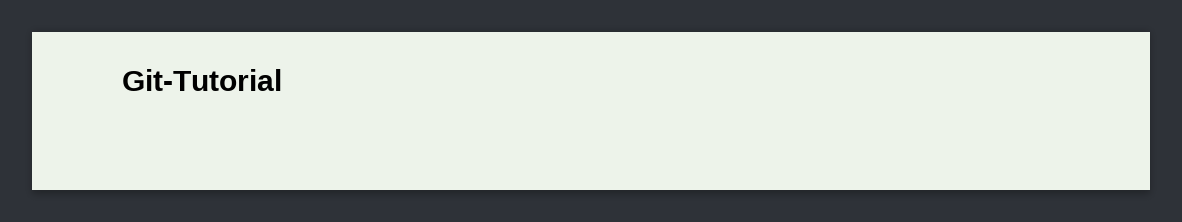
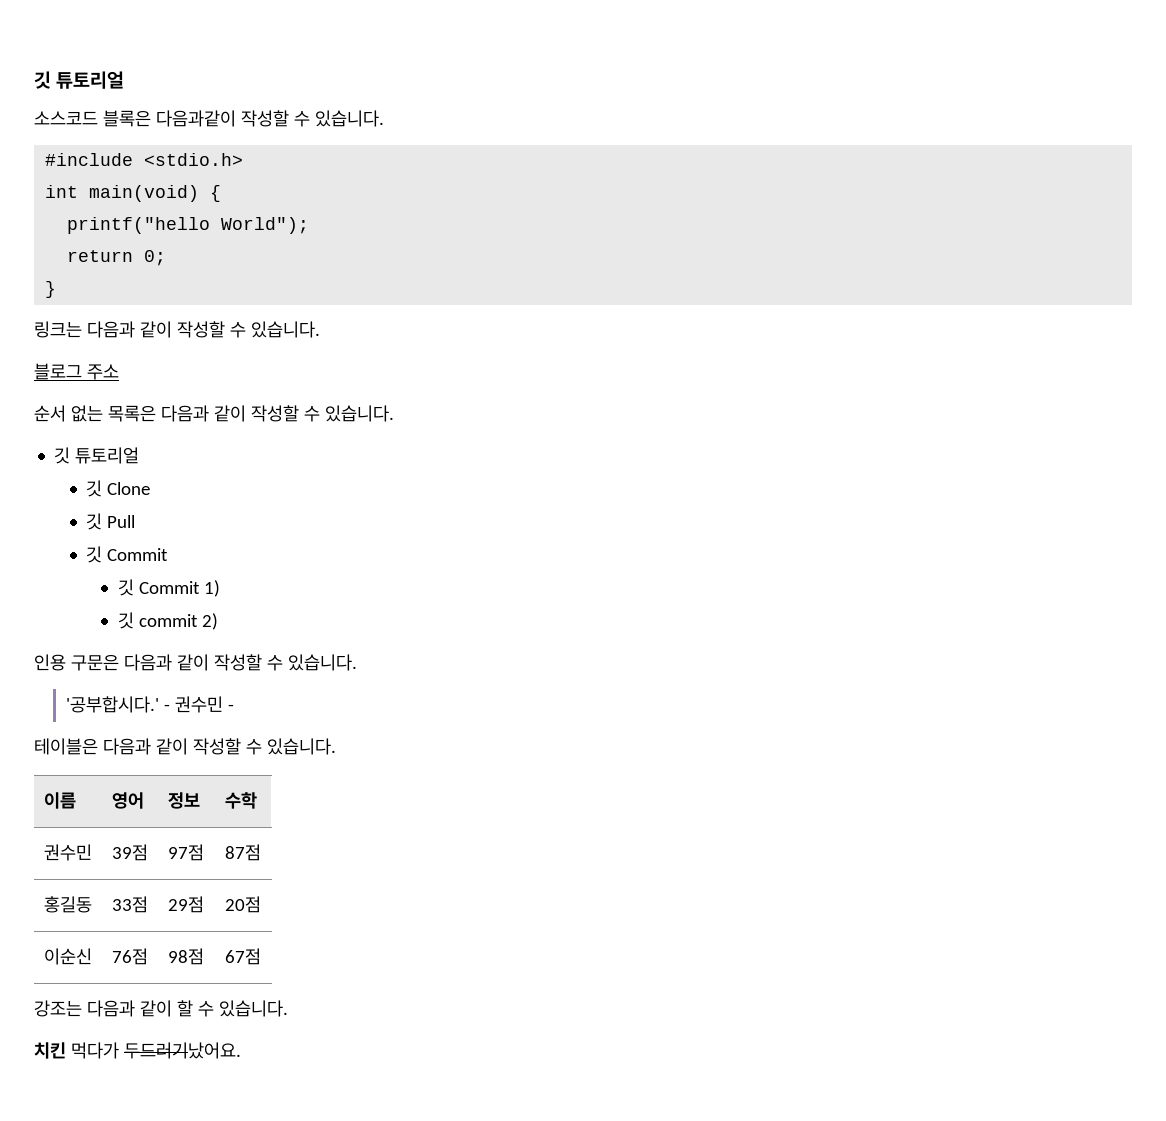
[122,69,282,91] Git-Tutorial -> [34,71,125,89] [34,110,384,127] [45,153,244,166] [45,185,222,202] [67,217,310,234] [67,250,167,266] [45,281,57,298] [34,321,320,338] [34,363,119,380] [34,405,394,422] [54,447,140,464] [86,480,151,497] [86,513,136,530] [86,546,169,563] [118,579,221,597] [118,612,219,630] [34,654,357,671] [65,696,234,713] [34,738,336,755] [43,792,76,809] [111,792,144,809] [167,792,200,809] [224,792,257,809] [43,844,92,861] [111,844,148,861] [167,844,204,861] [224,844,261,861] [43,896,92,913] [111,896,148,913] [167,896,204,913] [224,896,261,913] [43,948,92,965] [111,948,148,965] [167,948,204,965] [224,948,261,965] [34,1000,288,1017] [34,1042,241,1059] 깃 튜토리얼 // 소스코드 블록은 다음과같이 작성할 수 있습니다. // #include <stdio.h> // int main(void) { // printf("hello World"); // return 0; // } // 링크는 다음과 같이 작성할 수 있습니다. // 블로그 주소 // 순서 없는 목록은 다음과 같이 작성할 수 있습니다. // 깃 튜토리얼 // 깃 Clone // 깃 Pull // 깃 Commit // 깃 Commit 1) // 깃 commit 2) // 인용 구문은 다음과 같이 작성할 수 있습니다. // '공부합시다.' - 권수민 - // 테이블은 다음과 같이 작성할 수 있습니다. // 이름 | 영어 | 정보 | 수학 // 권수민 | 39점 | 97점 | 87점 // 홍길동 | 33점 | 29점 | 20점 // 이순신 | 76점 | 98점 | 67점 // 강조는 다음과 같이 할 수 있습니다. // 치킨 먹다가 두드러기났어요.

